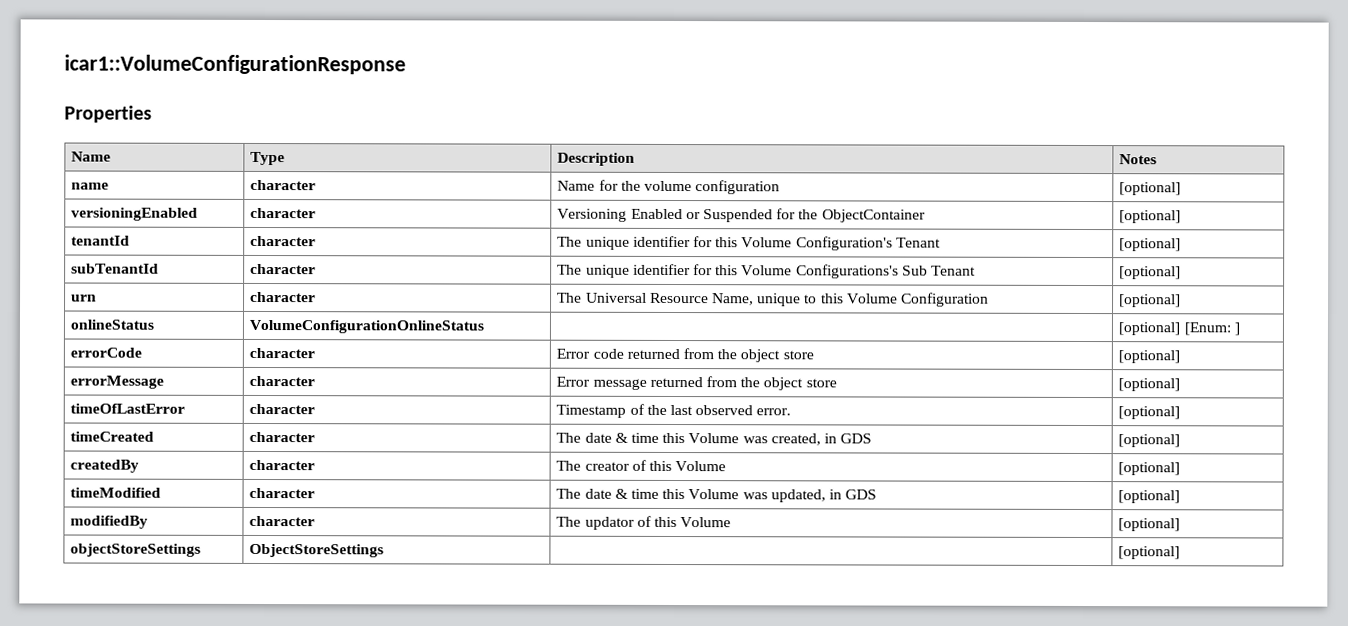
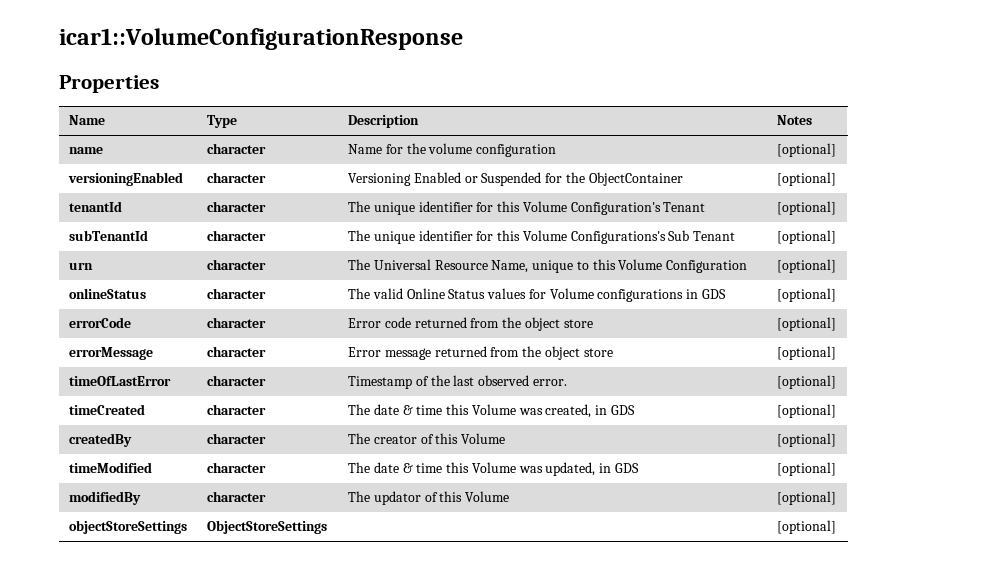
[249,319,485,334] [1118,322,1240,336] VolumeConfigurationOnlineStatus | | [optional] [Enum: ] -> [206,288,266,299] [347,288,726,302] [776,288,836,302] character | The valid Online Status values for Volume configurations in GDS | [optional]

